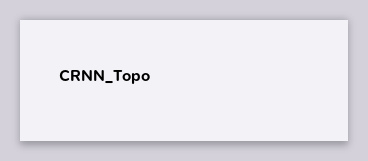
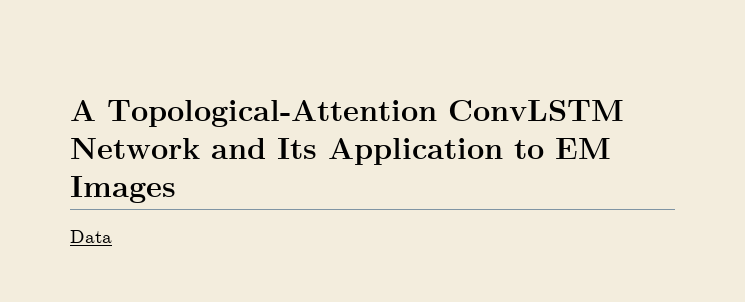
[59,69,150,84] CRNN_Topo -> [70,100,624,127] [70,138,611,165] [70,176,176,203] [70,230,112,243] A Topological-Attention ConvLSTM Network and Its Application to EM Images // Data

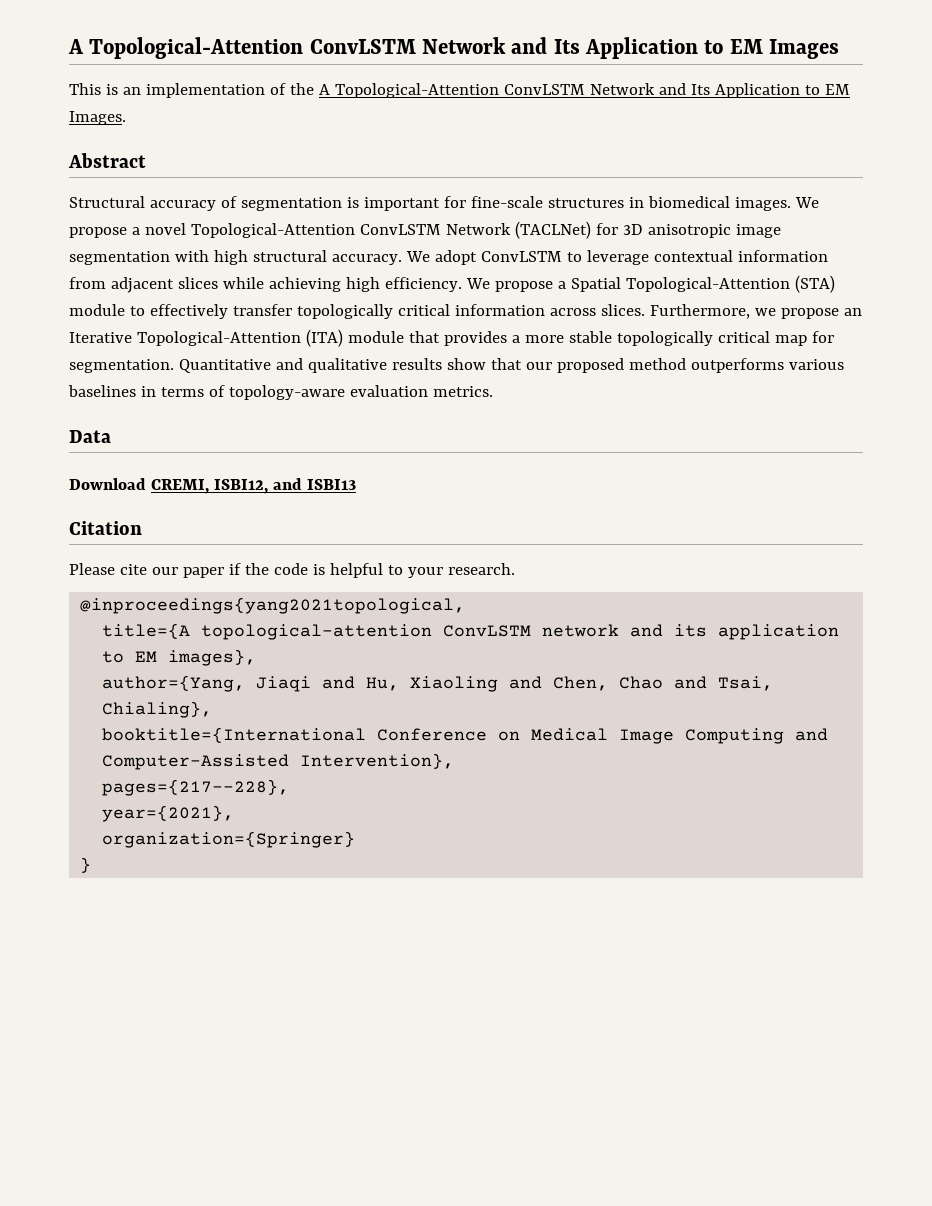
[70,230,112,243] Data -> [69,83,850,98] [69,111,126,125] [68,153,146,168] [69,196,819,211] [69,221,781,239] [69,250,828,265] [69,275,835,293] [69,304,862,319] [69,329,834,347] [69,358,844,373] [68,385,493,400] [69,430,111,443] [69,478,356,494] [69,521,142,535] [69,563,515,578] [80,597,466,614] [102,623,840,640] [102,649,257,666] [102,675,774,692] [102,701,213,718] [102,727,829,744] [102,753,455,770] [102,779,290,796] [102,805,235,822] [102,831,356,848] [80,857,92,873] This is an implementation of the A Topological-Attention ConvLSTM Network and Its Application to EM Images. // Abstract // Structural accuracy of segmentation is important for fine-scale structures in biomedical images. We propose a novel Topological-Attention ConvLSTM Network (TACLNet) for 3D anisotropic image segmentation with high structural accuracy. We adopt ConvLSTM to leverage contextual information from adjacent slices while achieving high efficiency. We propose a Spatial Topological-Attention (STA) module to effectively transfer topologically critical information across slices. Furthermore, we propose an Iterative Topological-Attention (ITA) module that provides a more stable topologically critical map for segmentation. Quantitative and qualitative results show that our proposed method outperforms various baselines in terms of topology-aware evaluation metrics. // Data // Download CREMI, ISBI12, and ISBI13 // Citation // Please cite our paper if the code is helpful to your research. // @inproceedings{yang2021topological, // title={A topological-attention ConvLSTM network and its application to EM images}, // author={Yang, Jiaqi and Hu, Xiaoling and Chen, Chao and Tsai, Chialing}, // booktitle={International Conference on Medical Image Computing and Computer-Assisted Intervention}, // pages={217--228}, // year={2021}, // organization={Springer} // }

